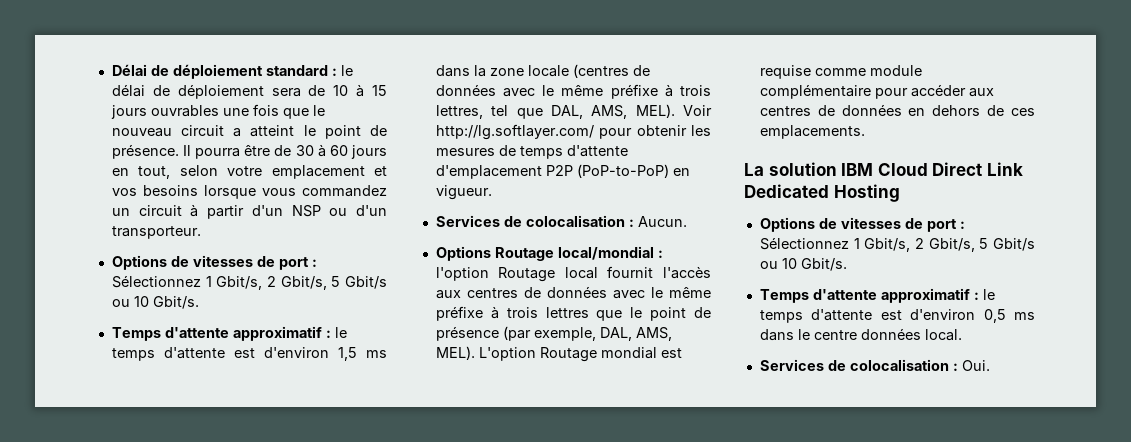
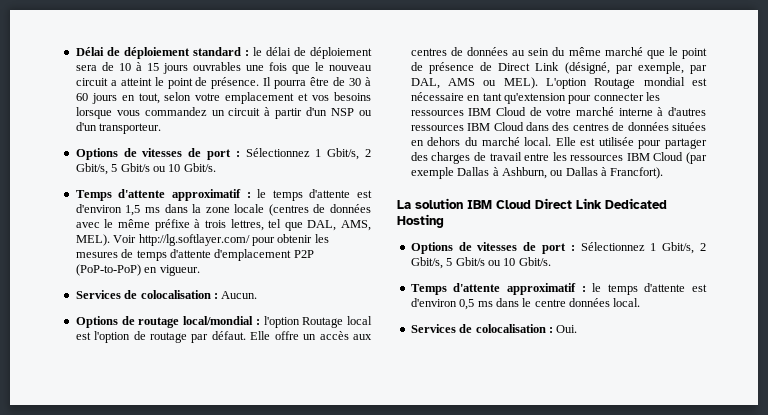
[494,247,554,261] Routage -> [121,316,180,328] de routage
[607,266,711,279] [435,286,711,299] [435,306,589,321] fournit l'accès aux centres de données avec le même préfixe à trois lettres -> [75,331,373,343] [410,47,643,56] est l'option de routage par défaut. Elle offre un accès aux centres de données au sein du même marché
[502,326,672,341] (par exemple, DAL, AMS, -> [480,62,707,74] [410,78,497,89] de Direct Link (désigné, par exemple, par DAL, AMS ou
[759,65,922,79] [759,84,994,99] [759,104,902,116] requise comme module complémentaire pour accéder aux centres de données -> [410,92,660,104] [410,107,706,116] [410,122,706,131] nécessaire en tant qu'extension pour connecter les ressources IBM Cloud de votre marché interne à d'autres ressources IBM Cloud dans des centres de données situées
[987,105,1035,116] [759,125,865,139] de ces emplacements. -> [464,137,707,149] [410,152,707,164] [410,167,664,179] du marché local. Elle est utilisée pour partager des charges de travail entre les ressources IBM Cloud (par exemple Dallas à Ashburn, ou Dallas à Francfort).

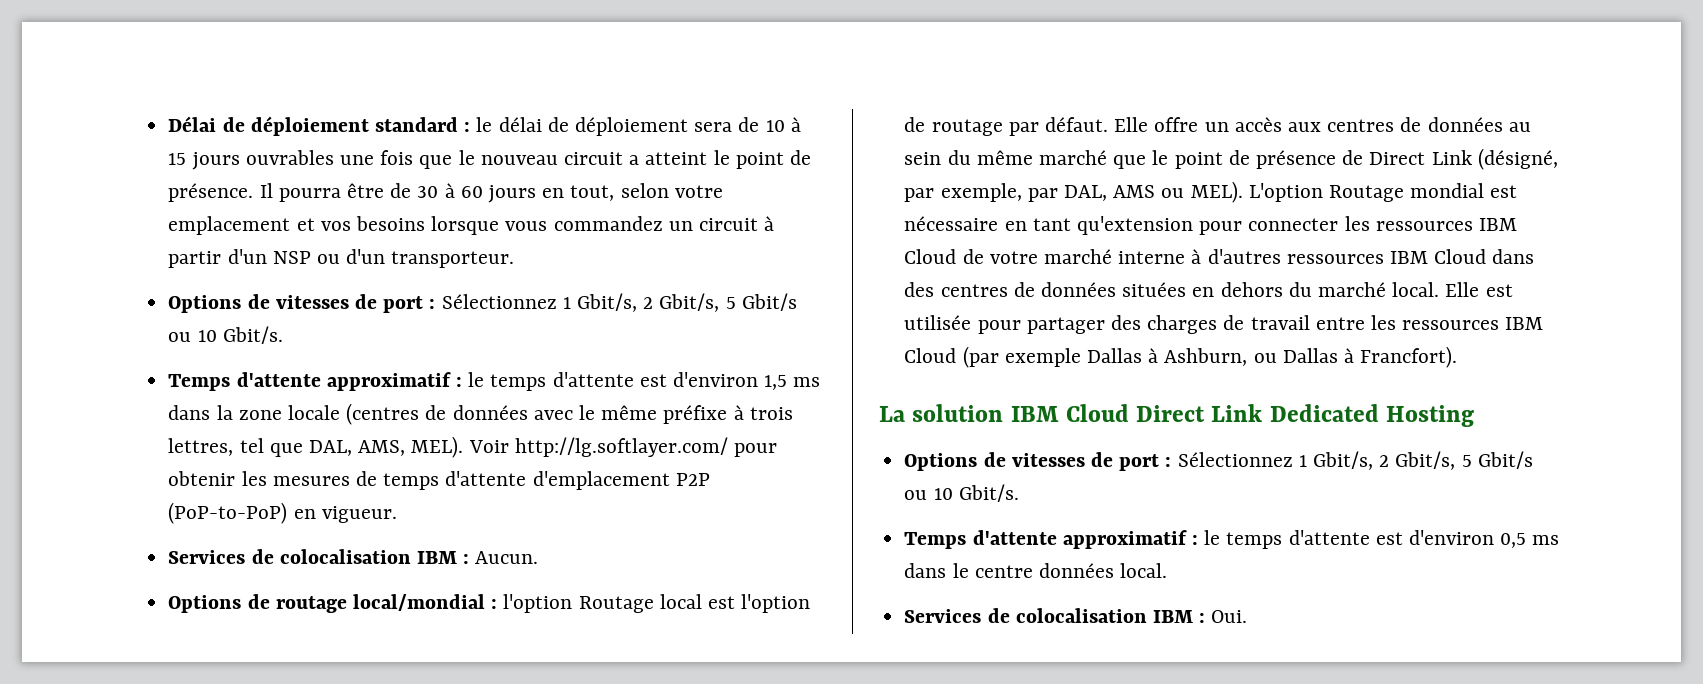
(211, 294) none -> [416,551,457,564] IBM
(546, 328) none -> [1152,610,1193,623] IBM

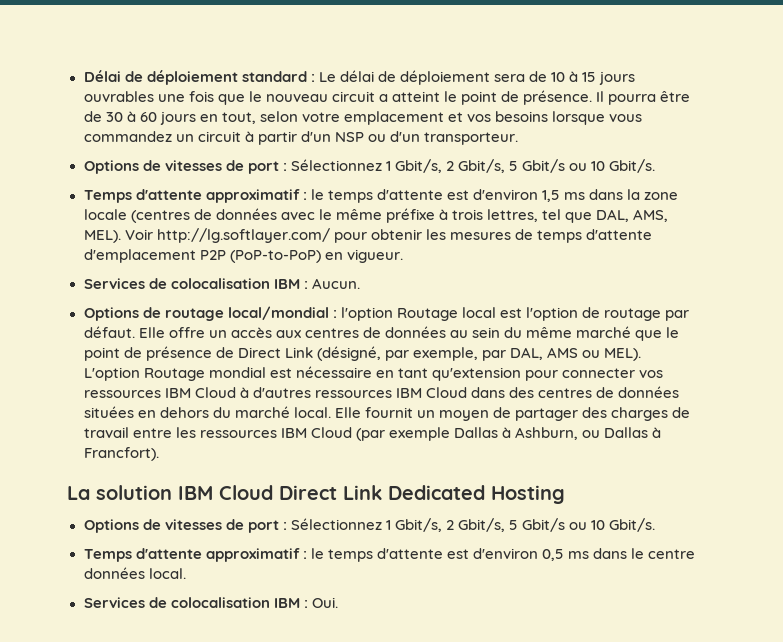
[476,117,493,132] le -> [318,72,336,82] Le
[1344,216,1517,231] [904,249,1186,264] les ressources IBM Cloud de votre marché interne -> [639,370,663,378] [83,387,236,398] vos ressources IBM Cloud
[1485,284,1513,297] [904,315,1021,334] est utilisée pour -> [364,407,512,421] fournit un moyen de

